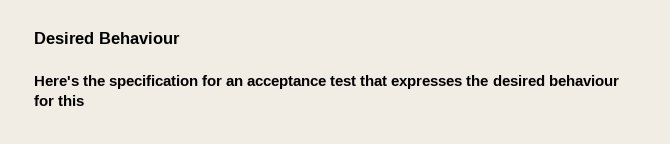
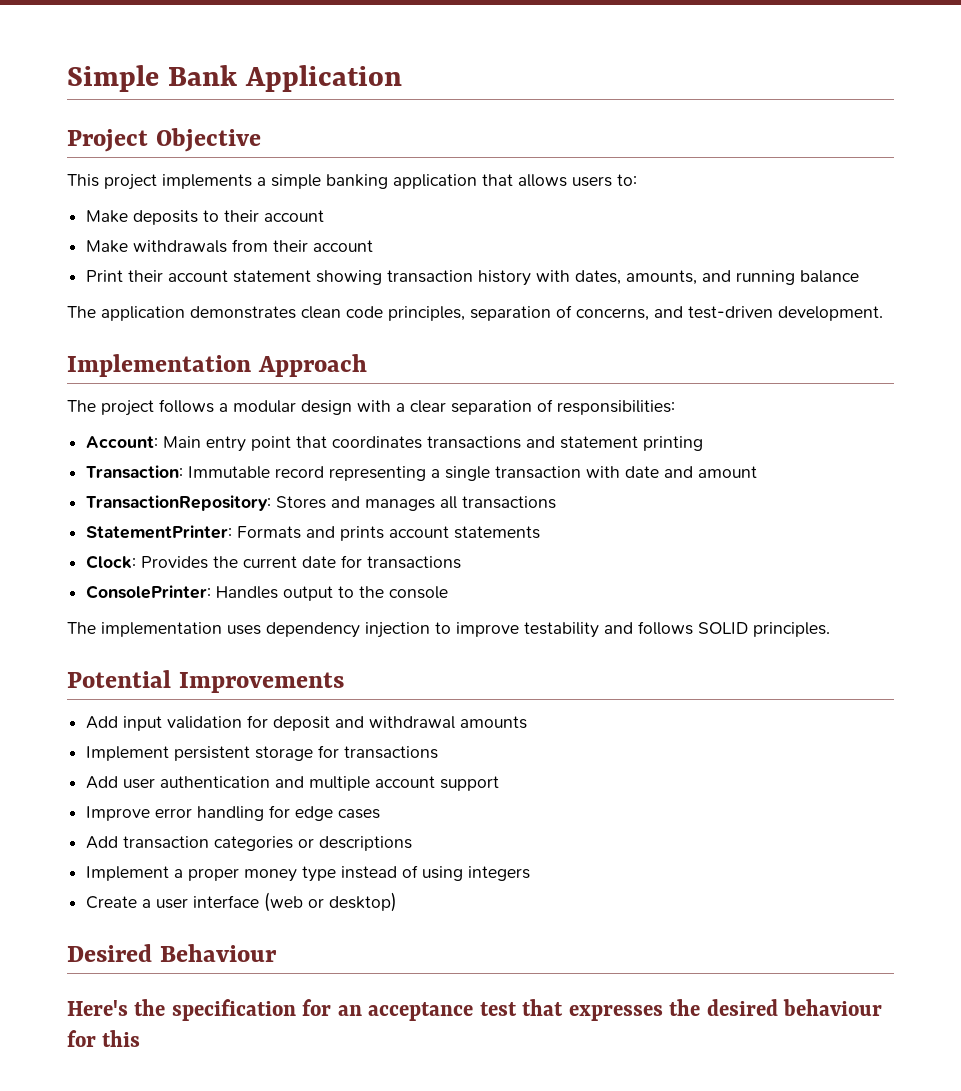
(34, 38) none -> [67,65,402,92] [67,128,261,152] [67,174,637,190] [86,210,325,225] [86,239,374,253] [86,270,860,286] [67,305,883,321] [67,354,367,377] [67,399,675,416] [86,436,704,452] [86,465,758,481] [86,495,557,511] [86,525,541,541] [86,555,462,569] [86,585,449,601] [67,621,830,638] [67,670,344,693] [86,715,528,731] [86,745,439,761] [86,776,500,791] [86,805,381,821] [86,836,413,851] [86,865,531,882] [86,892,398,912] Simple Bank Application // Project Objective // This project implements a simple banking application that allows users to: // Make deposits to their account // Make withdrawals from their account // Print their account statement showing transaction history with dates, amounts, and running balance // The application demonstrates clean code principles, separation of concerns, and test-driven development. // Implementation Approach // The project follows a modular design with a clear separation of responsibilities: // Account: Main entry point that coordinates transactions and statement printing // Transaction: Immutable record representing a single transaction with date and amount // TransactionRepository: Stores and manages all transactions // StatementPrinter: Formats and prints account statements // Clock: Provides the current date for transactions // ConsolePrinter: Handles output to the console // The implementation uses dependency injection to improve testability and follows SOLID principles. // Potential Improvements // Add input validation for deposit and withdrawal amounts // Implement persistent storage for transactions // Add user authentication and multiple account support // Improve error handling for edge cases // Add transaction categories or descriptions // Implement a proper money type instead of using integers // Create a user interface (web or desktop) //

